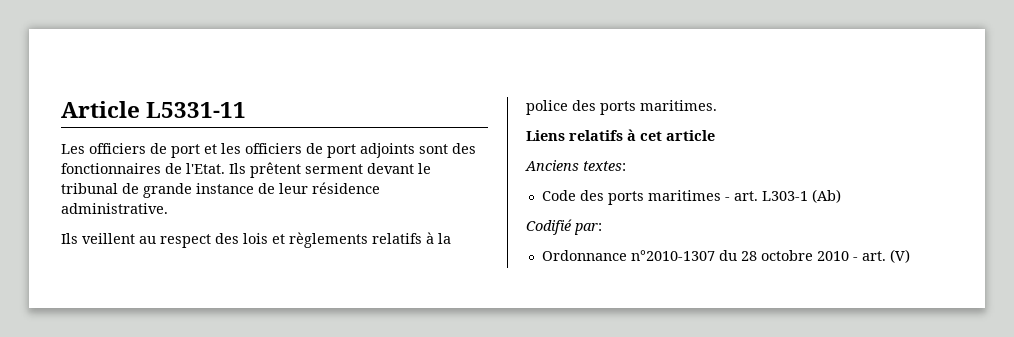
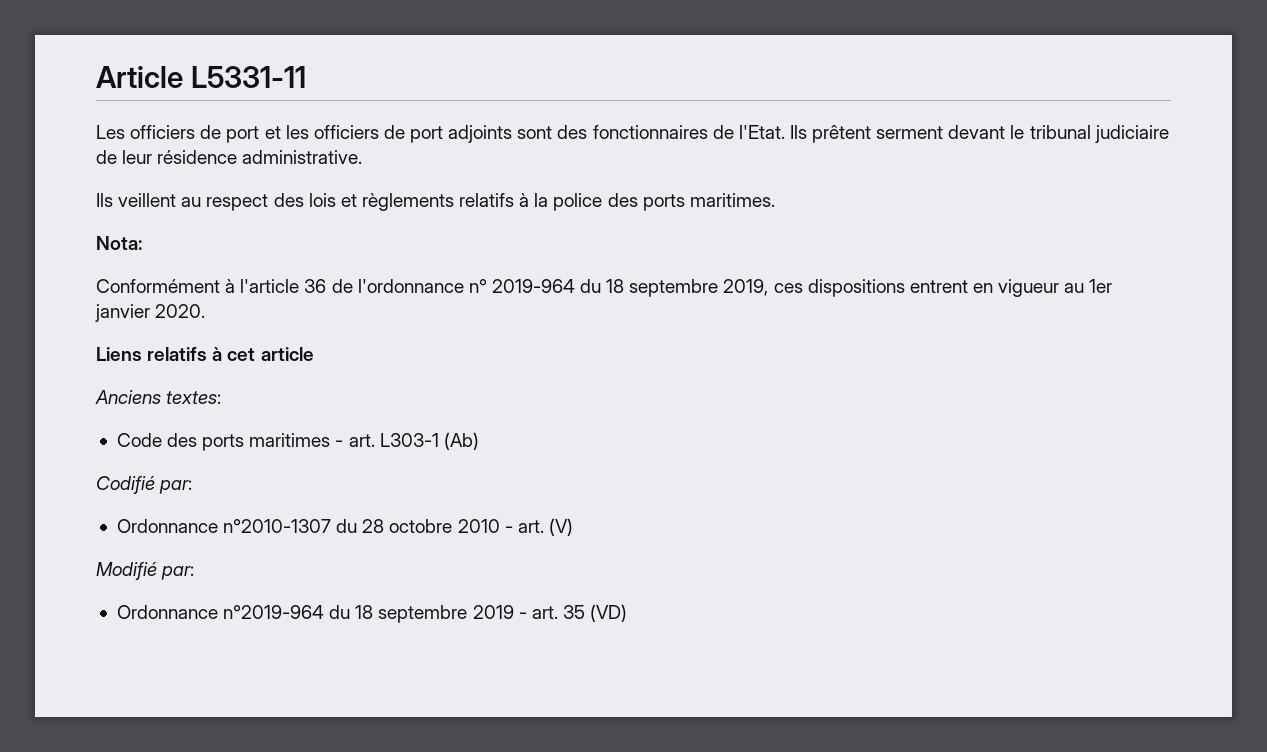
[122,183,254,198] de grande instance -> [1094,125,1169,143] judiciaire
(717, 105) none -> [96,236,142,250] [96,279,1113,297] [95,304,206,322] // Nota: // Conformément à l'article 36 de l'ordonnance n° 2019-964 du 18 septembre 2019, ces dispositions entrent en vigueur au 1er janvier 2020.
(910, 256) none -> [96,561,195,580] [116,604,628,623] // Modifié par: // Ordonnance n°2019-964 du 18 septembre 2019 - art. 35 (VD)

